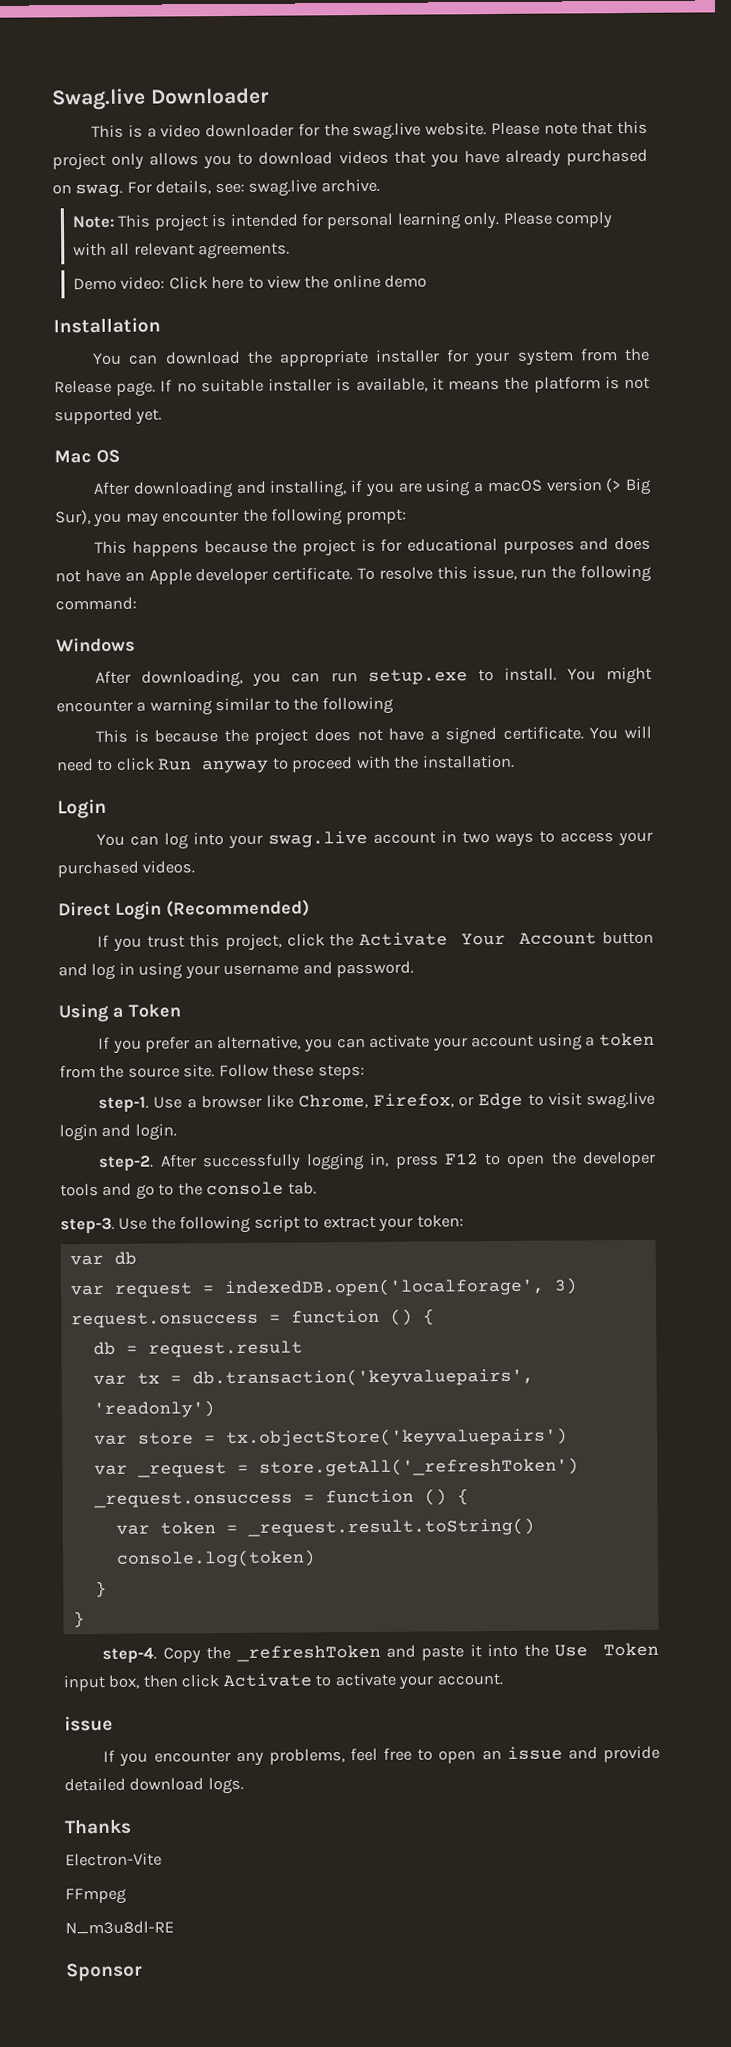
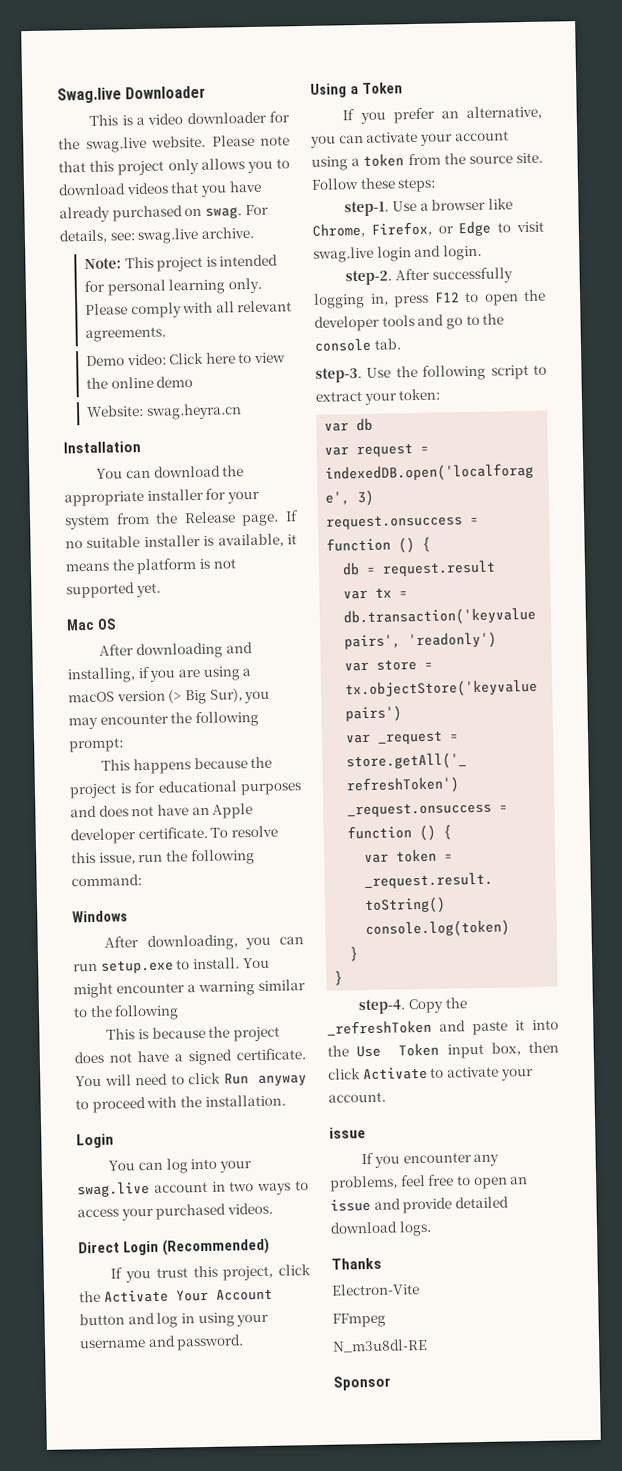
(428, 281) none -> [85,403,242,420] // Website: swag.heyra.cn

